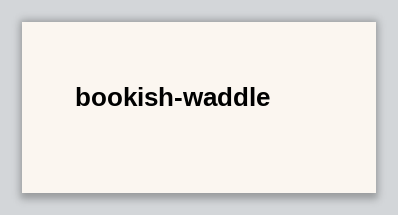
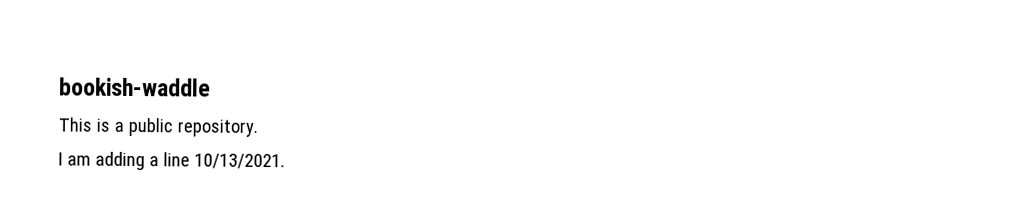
(270, 96) none -> [58,117,258,137] [58,151,285,171] // This is a public repository. // I am adding a line 10/13/2021.

